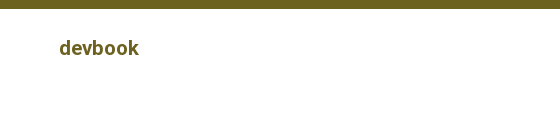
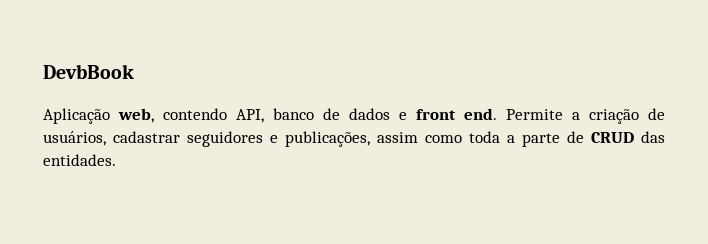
[59,40,140,55] devbook -> [43,64,134,79] [43,108,665,124] [43,131,665,147] [43,154,116,166] DevbBook // Aplicação web, contendo API, banco de dados e front end. Permite a criação de usuários, cadastrar seguidores e publicações, assim como toda a parte de CRUD das entidades.

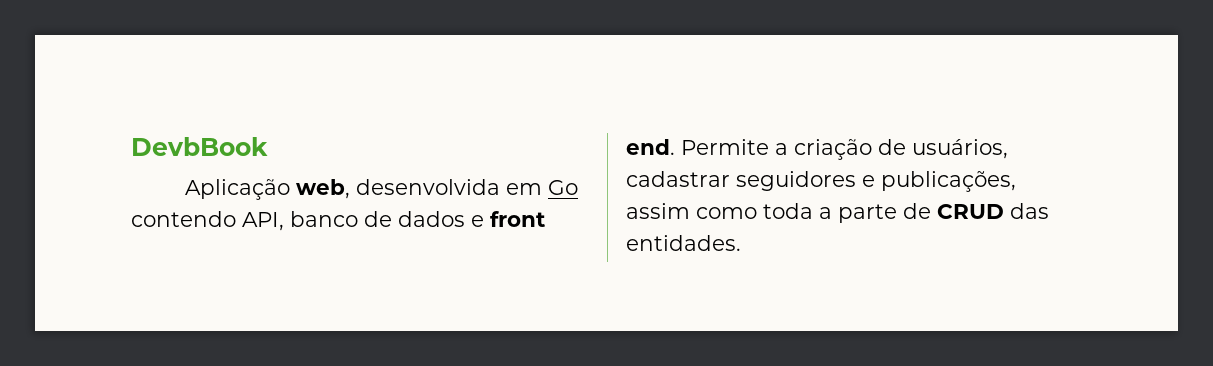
(154, 115) none -> [355,179,578,195] desenvolvida em Go

